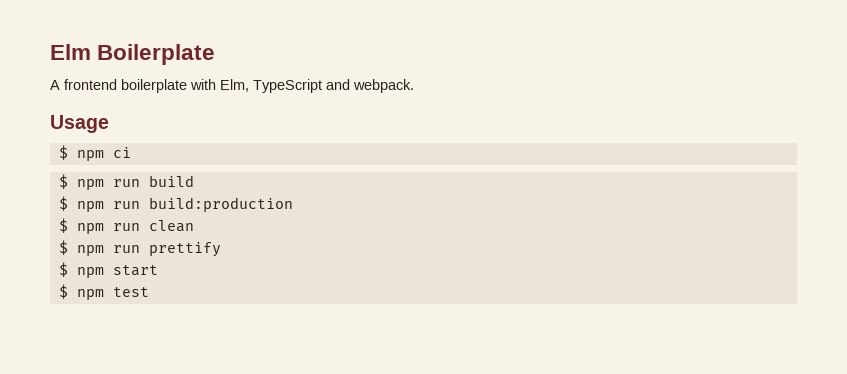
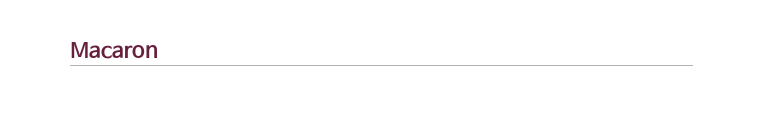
[50,44,216,65] [50,79,414,93] [50,115,109,133] [58,145,131,161] [58,174,194,190] [58,196,293,212] [58,218,194,234] [58,240,221,257] [58,262,158,278] [58,284,149,300] Elm Boilerplate // A frontend boilerplate with Elm, TypeScript and webpack. // Usage // $ npm ci // $ npm run build // $ npm run build:production // $ npm run clean // $ npm run prettify // $ npm start // $ npm test -> [70,42,158,59] Macaron

